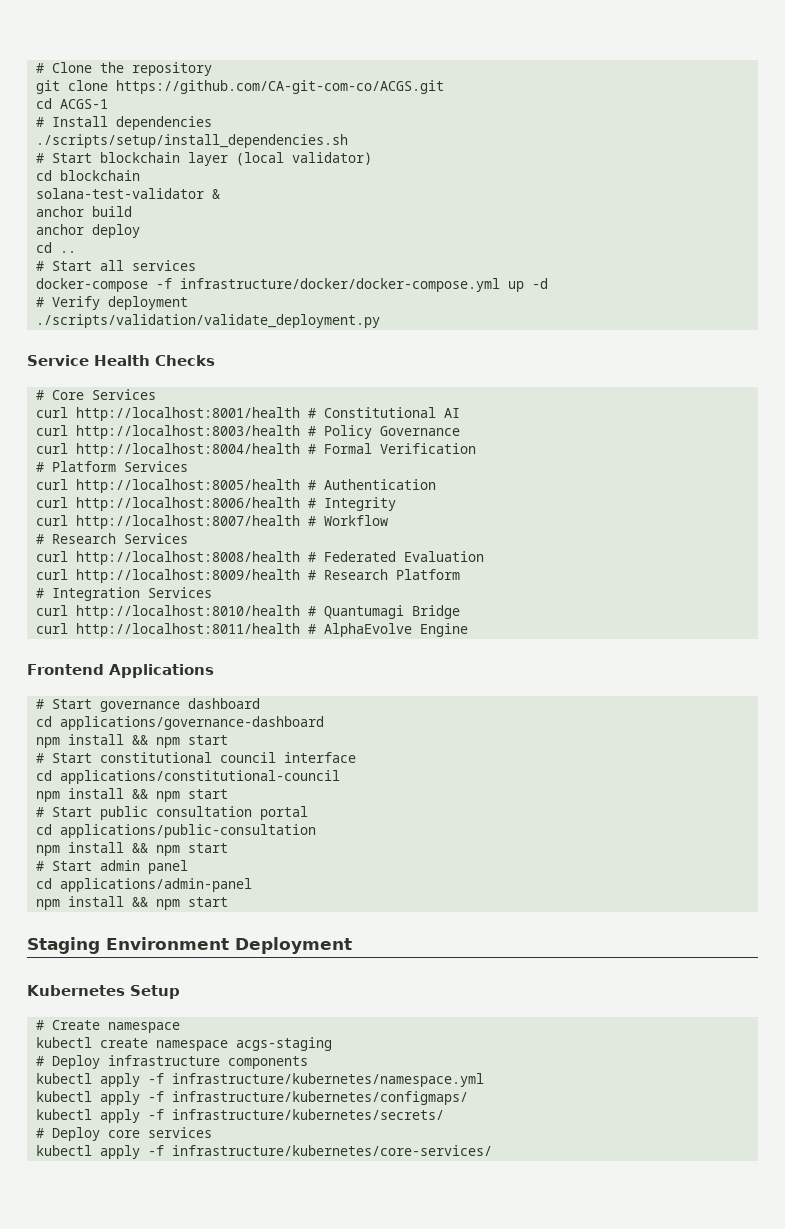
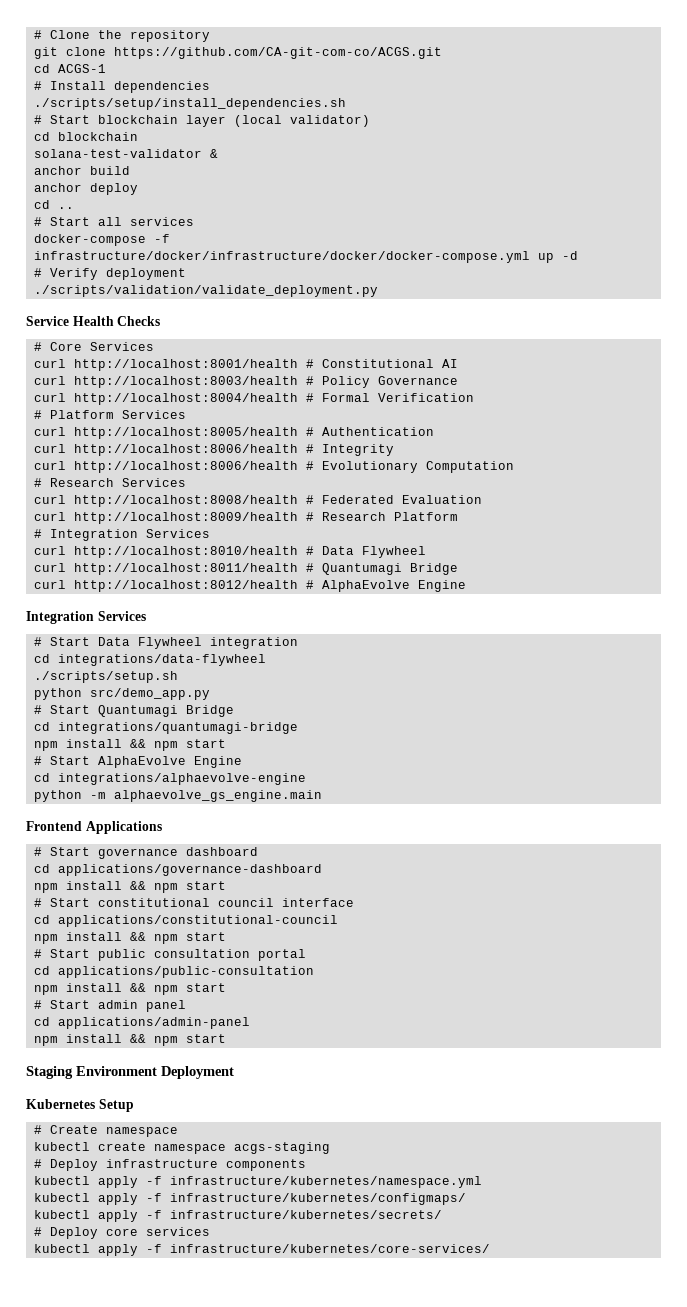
[179,278,500,292] infrastructure/docker/docker-compose.yml -> [33,251,530,263] infrastructure/docker/infrastructure/docker/docker-compose.yml
[75,515,388,529] http://localhost:8007/health # Workflow -> [73,461,514,473] http://localhost:8006/health # Evolutionary Computation
(316, 611) none -> [321,546,426,558] [33,563,314,575] Data Flywheel // curl http://localhost:8011/health #
[75,623,300,637] http://localhost:8011/health -> [73,580,298,592] http://localhost:8012/health
(468, 630) none -> [26,611,146,624] [33,637,298,649] [33,654,266,666] [33,671,178,683] [33,688,210,700] [33,705,234,717] [33,722,298,734] [33,739,226,751] [33,756,242,768] [33,773,306,785] [33,790,322,802] // Integration Services // # Start Data Flywheel integration // cd integrations/data-flywheel // ./scripts/setup.sh // python src/demo_app.py // # Start Quantumagi Bridge // cd integrations/quantumagi-bridge // npm install && npm start // # Start AlphaEvolve Engine // cd integrations/alphaevolve-engine // python -m alphaevolve_gs_engine.main

